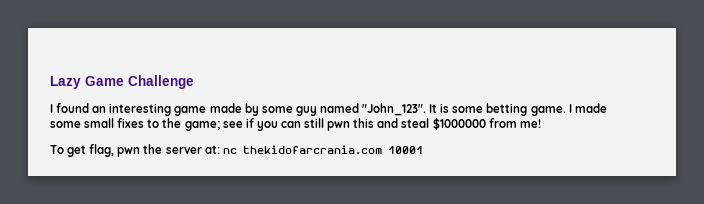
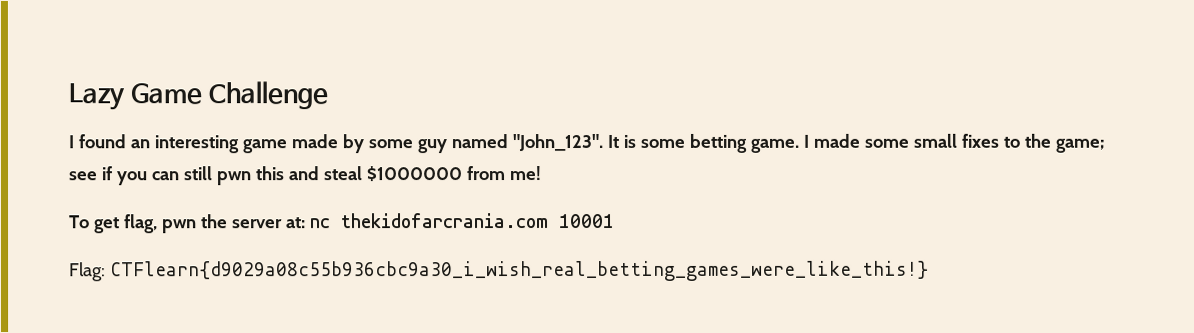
(423, 150) none -> [69,260,929,282] // Flag: CTFlearn{d9029a08c55b936cbc9a30_i_wish_real_betting_games_were_like_this!}

